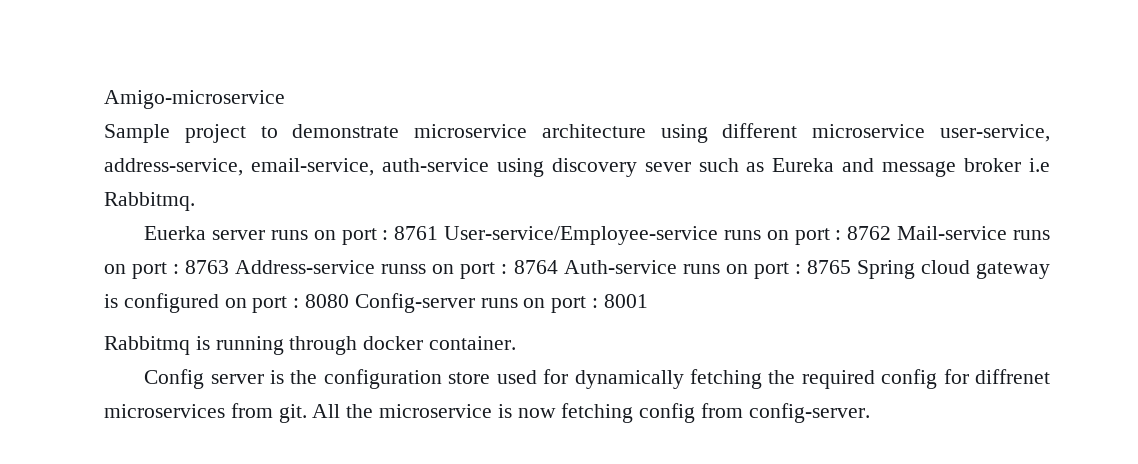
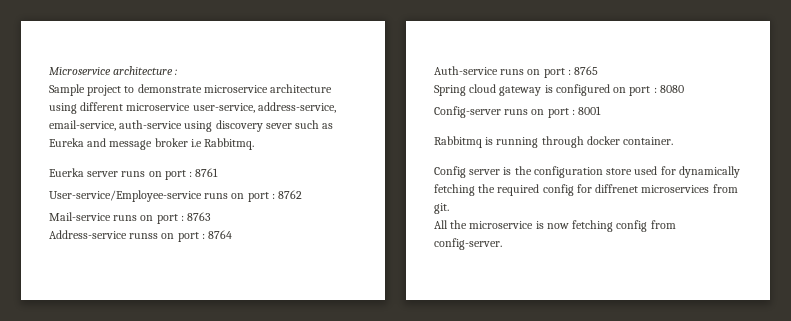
[104,90,285,109] Amigo-microservice -> [49,66,178,75] Microservice architecture :
(439, 233) none -> (219, 172) //
(892, 233) none -> (303, 194) //
(230, 267) none -> (212, 216) //
(558, 267) none -> (233, 234) //
(851, 267) none -> (599, 70) //
(350, 301) none -> (684, 89) //
(307, 413) none -> (449, 208) //

